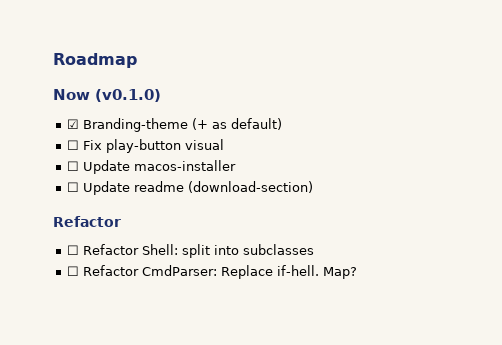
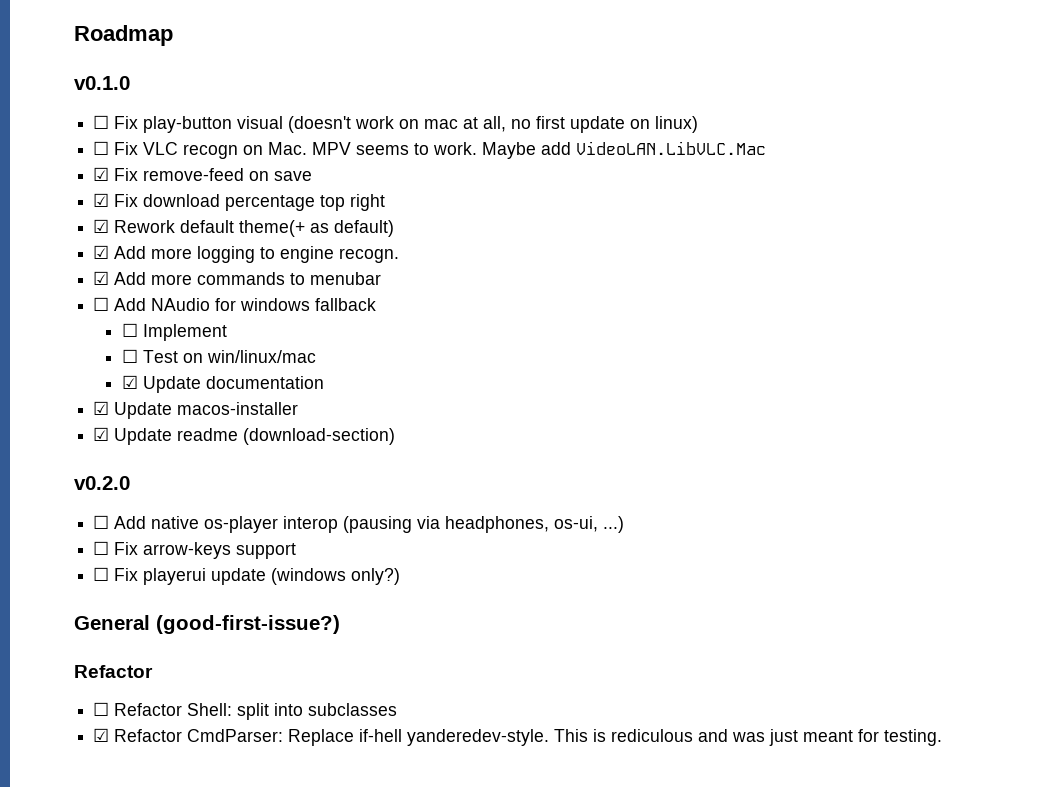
[53,89,161,102] [66,118,282,132] [66,139,224,153] [66,161,79,171] Now (v0.1.0) // ☑ Branding-theme (+ as default) // ☐ Fix play-button visual // ☐ -> [74,76,130,90] [93,115,699,133] [93,141,767,159] [93,167,313,181] [93,193,386,211] [93,219,395,237] [93,245,400,263] [93,271,382,285] [93,297,377,311] [122,323,228,341] [122,349,317,363] [122,375,325,393] [93,401,110,415] v0.1.0 // ☐ Fix play-button visual (doesn't work on mac at all, no first update on linux) // ☐ Fix VLC recogn on Mac. MPV seems to work. Maybe add VideoLAN.LibVLC.Mac // ☑ Fix remove-feed on save // ☑ Fix download percentage top right // ☑ Rework default theme(+ as default) // ☑ Add more logging to engine recogn. // ☑ Add more commands to menubar // ☐ Add NAudio for windows fallback // ☐ Implement // ☐ Test on win/linux/mac // ☑ Update documentation // ☑
[66,182,79,192] ☐ -> [93,427,110,441] ☑
(313, 187) none -> [74,476,130,490] [93,515,625,533] [93,541,297,559] [93,567,401,585] [74,615,340,634] // v0.2.0 // ☐ Add native os-player interop (pausing via headphones, os-ui, ...) // ☐ Fix arrow-keys support // ☐ Fix playerui update (windows only?) // General (good-first-issue?)
[66,266,79,276] ☐ -> [93,728,110,742] ☑
[276,265,357,279] if-hell. Map? -> [359,729,943,746] if-hell yanderedev-style. This is rediculous and was just meant for testing.

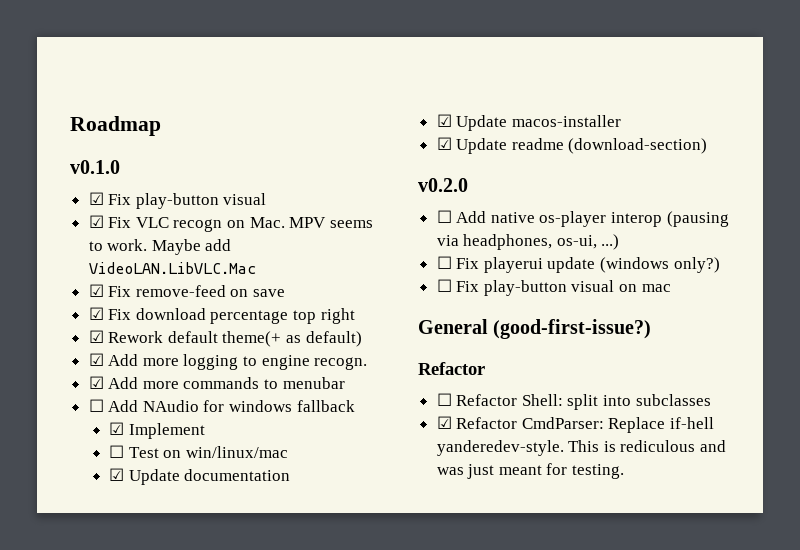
[93,115,699,133] [93,141,110,155] ☐ Fix play-button visual (doesn't work on mac at all, no first update on linux) // ☐ -> [88,192,267,209] [88,215,104,228] ☑ Fix play-button visual // ☑
[122,323,139,337] ☐ -> [109,422,125,435] ☑
[93,541,297,559] // ☐ Fix arrow-keys support -> (620, 242) none
(401, 576) none -> [436,279,671,296] // ☐ Fix play-button visual on mac

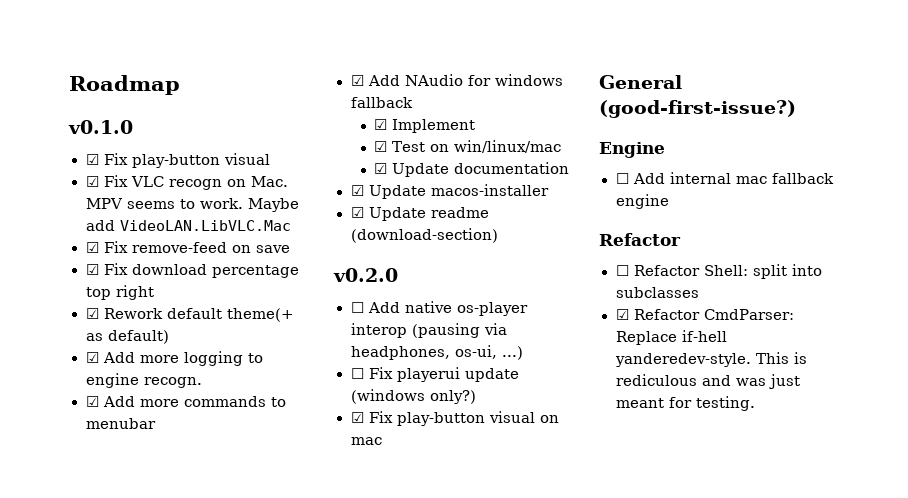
[88,399,104,412] ☐ -> [350,75,364,86] ☑
[109,445,125,458] ☐ -> [374,141,388,152] ☑
[436,279,452,292] ☐ -> [350,412,364,423] ☑
(652, 329) none -> [599,142,665,158] [615,172,834,184] [615,194,669,209] // Engine // ☐ Add internal mac fallback engine

